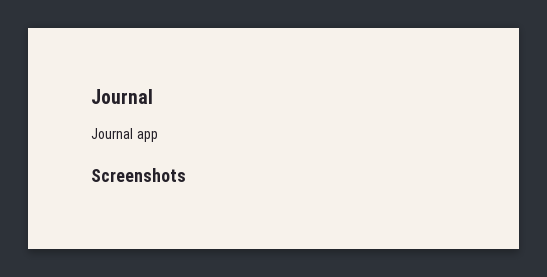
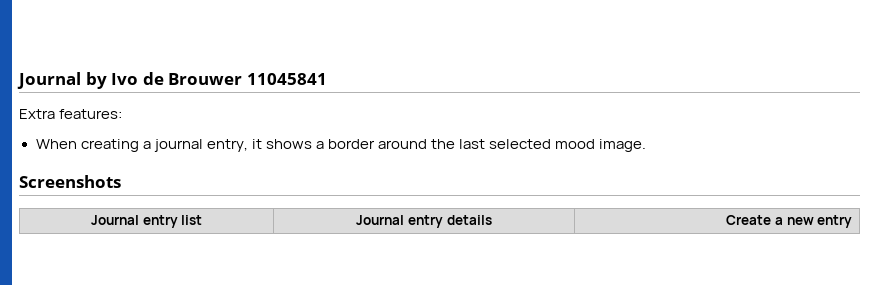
[91,89,153,104] [91,128,158,142] [91,168,186,182] Journal // Journal app // Screenshots -> [17,72,327,89] [19,109,123,119] [35,139,647,152] [19,175,121,188] [90,215,203,228] [356,215,492,228] [726,215,853,228] Journal by Ivo de Brouwer 11045841 // Extra features: // When creating a journal entry, it shows a border around the last selected mood image. // Screenshots // Journal entry list | Journal entry details | Create a new entry

